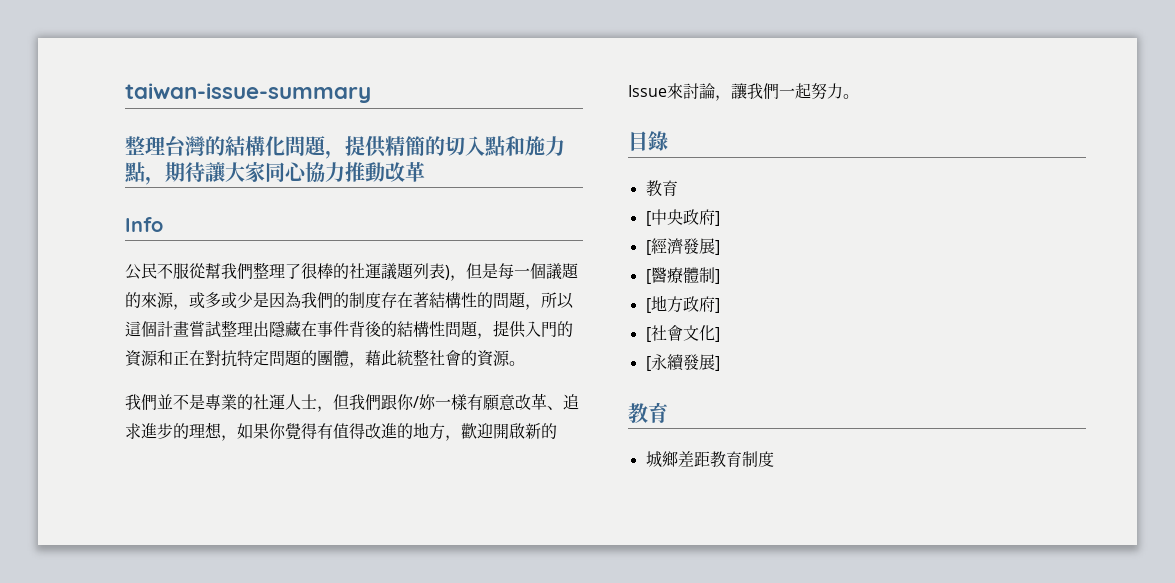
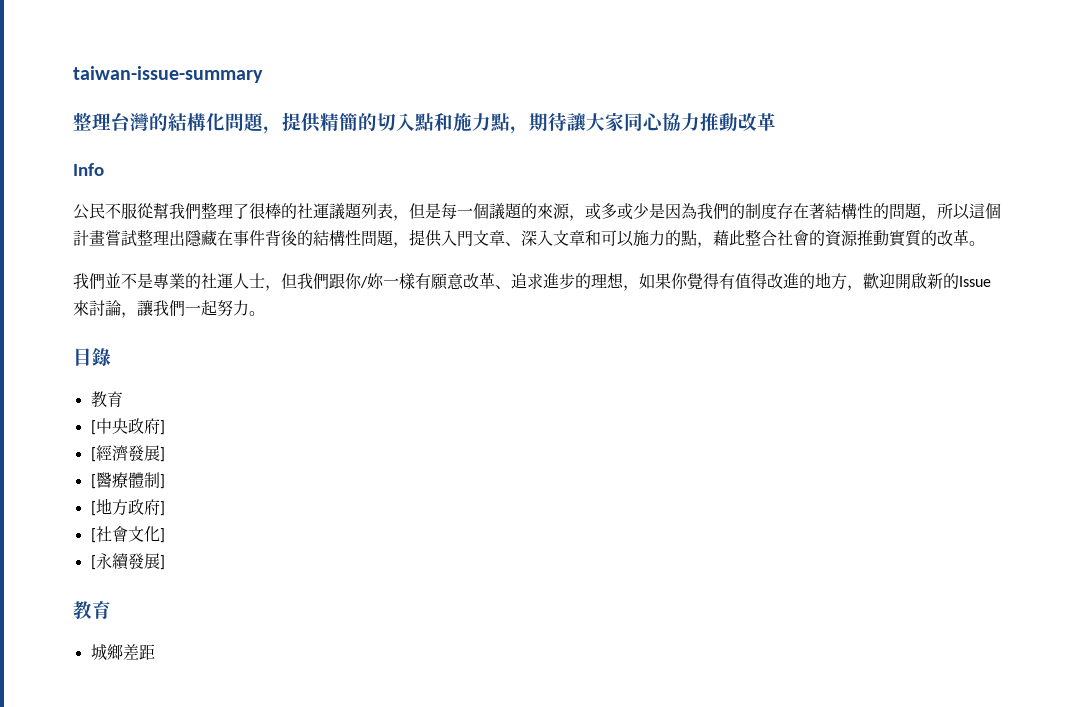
[445,265,450,280] ) -> (393, 211) none
[557,321,573,337] [125,349,510,368] 的資源和正在對抗特定問題的團體，藉此統整社會的資源 -> [473,229,969,248] 文章、深入文章和可以施力的點，藉此整合社會的資源推動實質的改革
[709,451,774,468] 教育制度 -> (155, 652) none

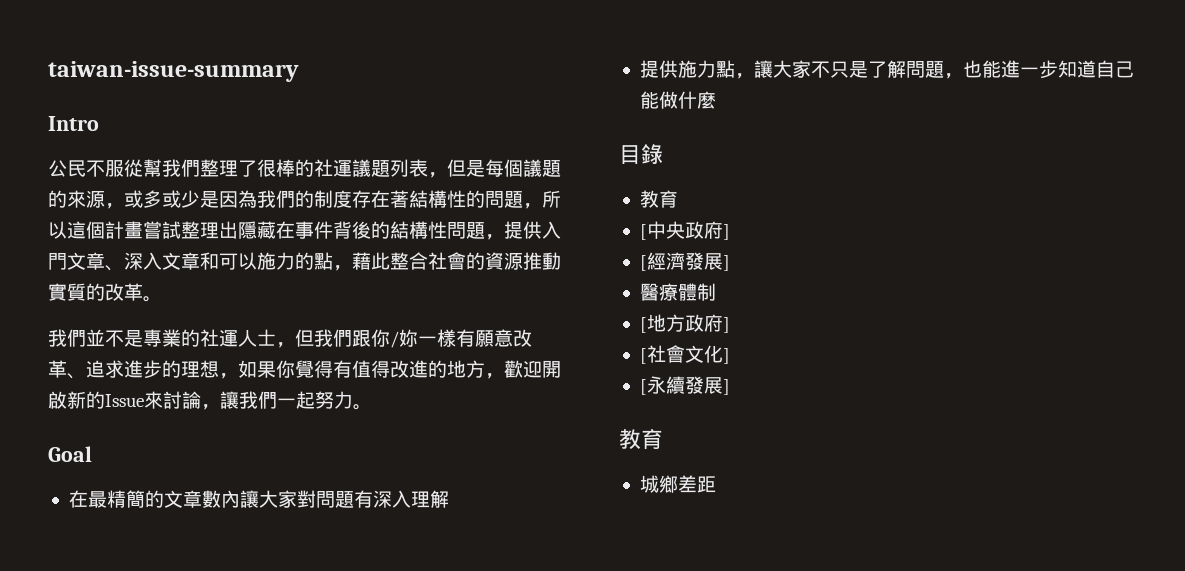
[73,112,776,134] [73,163,104,176] 整理台灣的結構化問題，提供精簡的切入點和施力點，期待讓大家同心協力推動改革 // Info -> [48,116,99,131] Intro
[457,208,473,217] 一 -> (504, 168) none
(265, 313) none -> [48,446,92,462] [68,490,449,508] [639,60,1134,79] [639,91,716,109] // Goal // 在最精簡的文章數內讓大家對問題有深入理解 // 提供施力點，讓大家不只是了解問題，也能進一步知道自己能做什麼
[90,474,96,489] [ -> (730, 263) none
[159,474,165,489] ] -> (716, 292) none

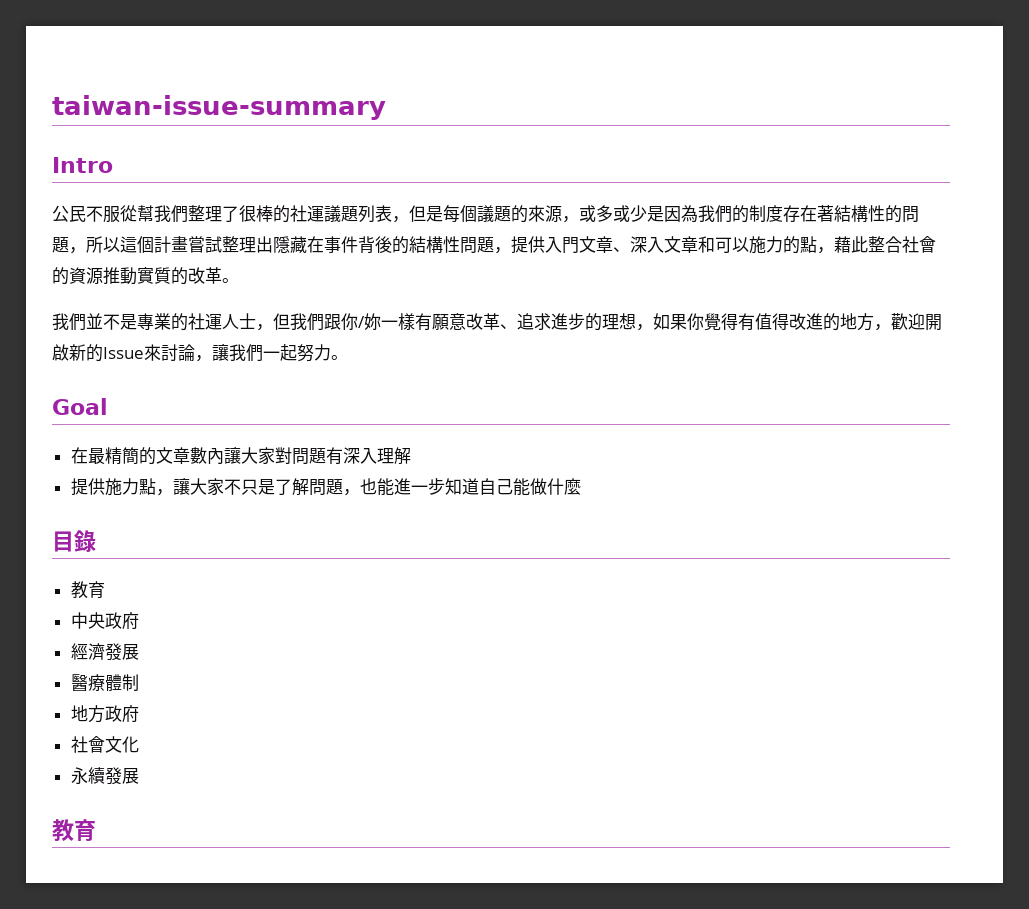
[639,224,647,240] [ -> (105, 589) none
[722,224,730,240] [639,255,647,271] ] // [ -> (139, 621) //
[722,255,730,271] ] -> (139, 652) none
[639,317,647,333] [ -> (139, 682) none
[722,317,730,333] [639,348,647,364] ] // [ -> (139, 714) //
[722,348,730,364] [639,379,647,395] ] // [ -> (139, 744) //
[722,379,730,395] [619,429,663,450] [639,475,716,493] ] // 教育 // 城鄉差距 -> [52,819,96,842] // 教育

